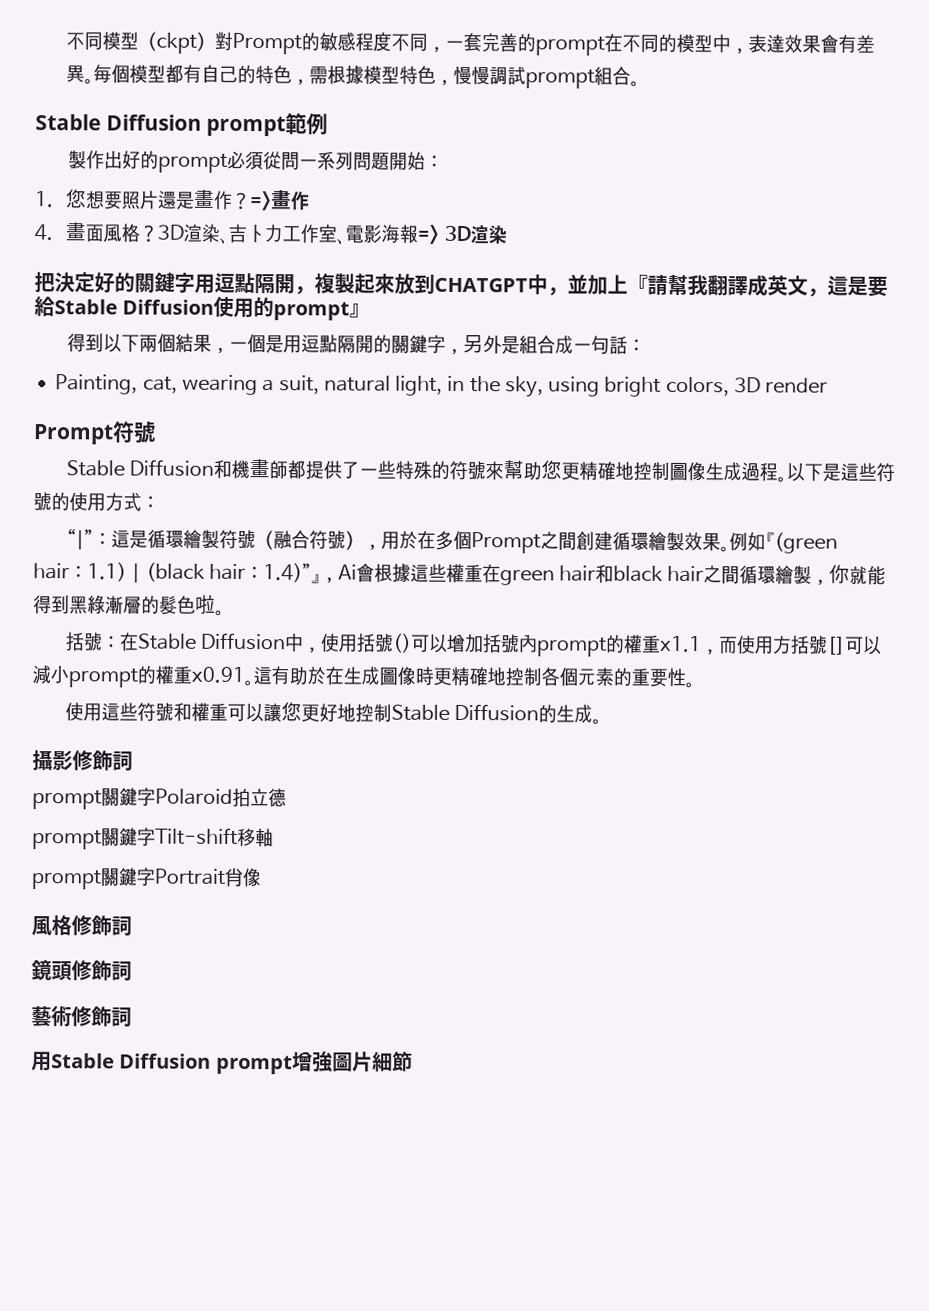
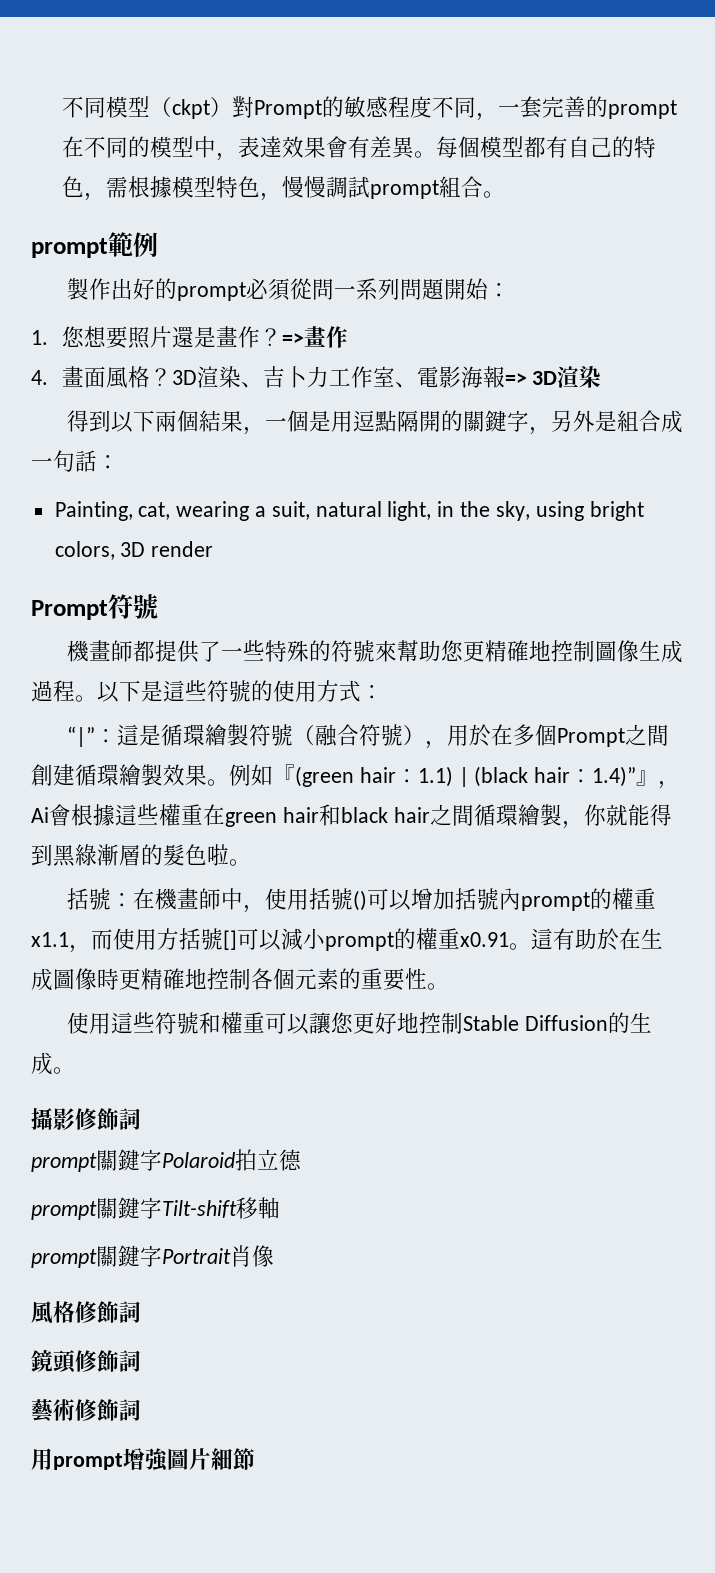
[35,114,202,131] Stable Diffusion -> (505, 194) none
[34,272,888,297] [34,296,371,321] // 把決定好的關鍵字用逗點隔開，複製起來放到CHATGPT中，並加上『請幫我翻譯成英文，這是要給Stable Diffusion使用的prompt』 -> (602, 376) none
[65,459,233,479] Stable Diffusion和 -> (158, 606) none
[137,632,287,651] Stable Diffusion -> [154,888,221,910] 機畫師
[51,1053,212,1069] Stable Diffusion -> (53, 1459) none

